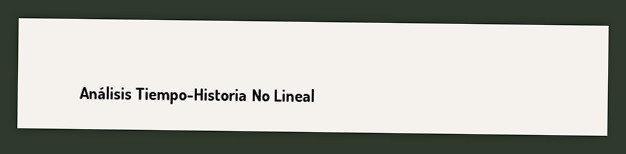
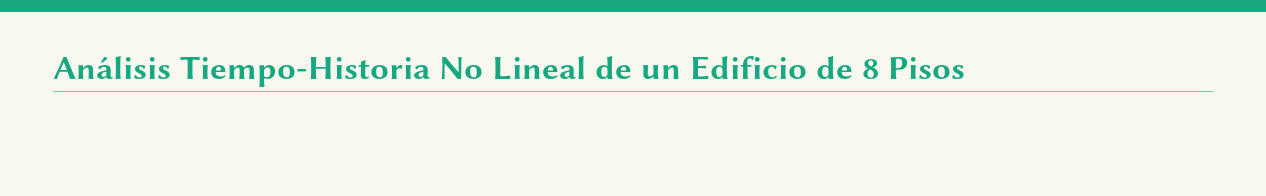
(316, 95) none -> [595,56,966,80] de un Edificio de 8 Pisos

